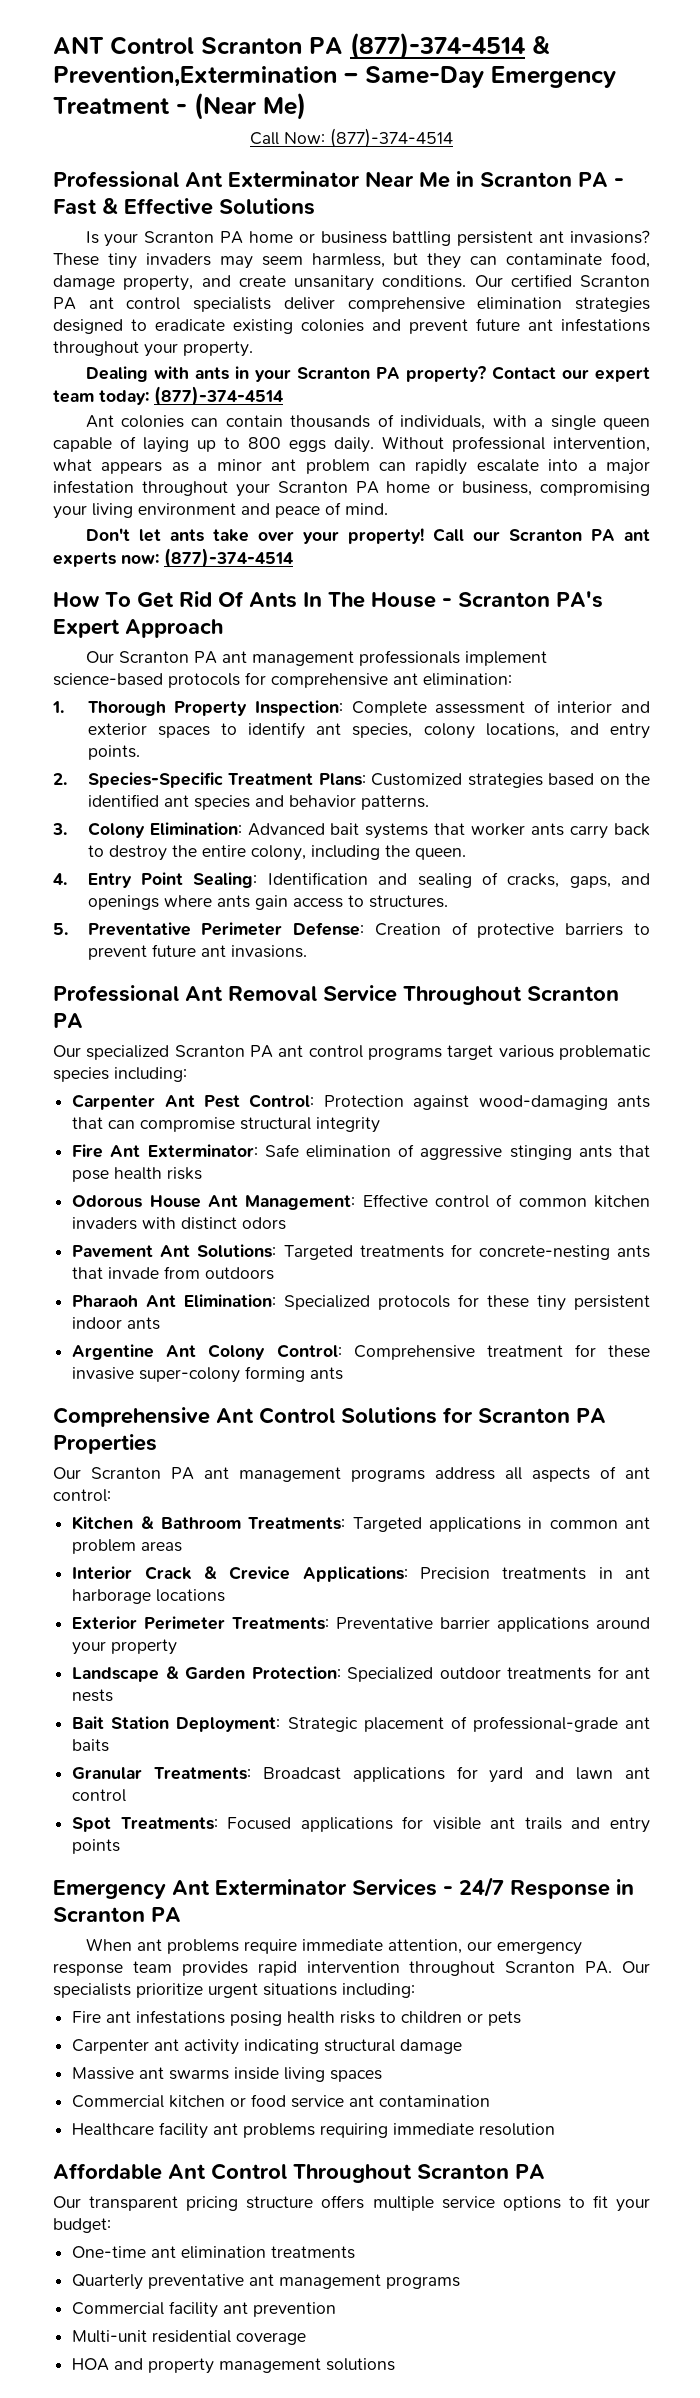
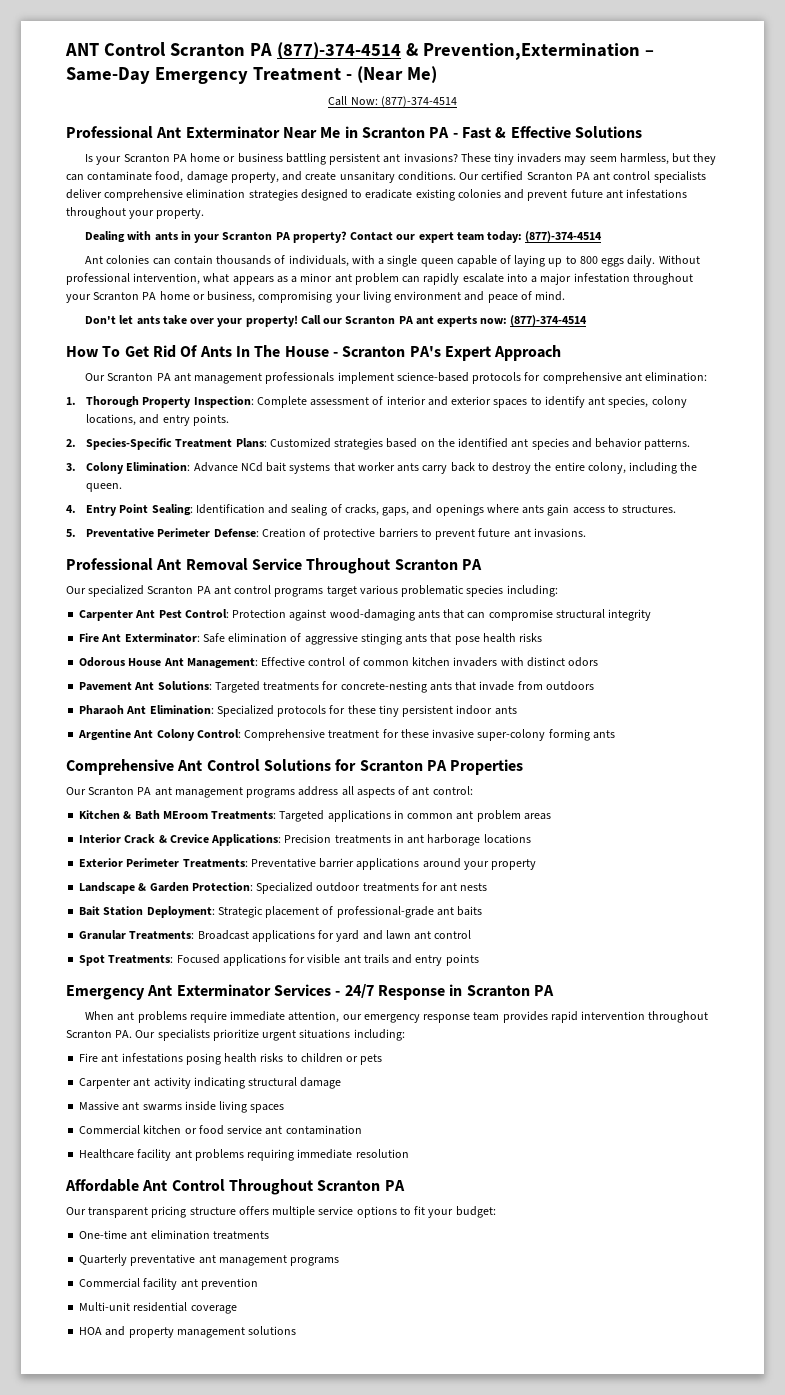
[247,823,325,836] Advanced -> [193,462,263,472] Advance NCd
[160,1517,241,1529] Bathroom -> [134,810,208,820] Bath MEroom

